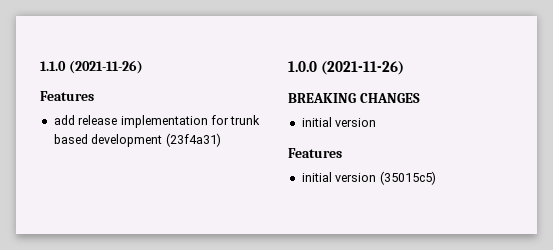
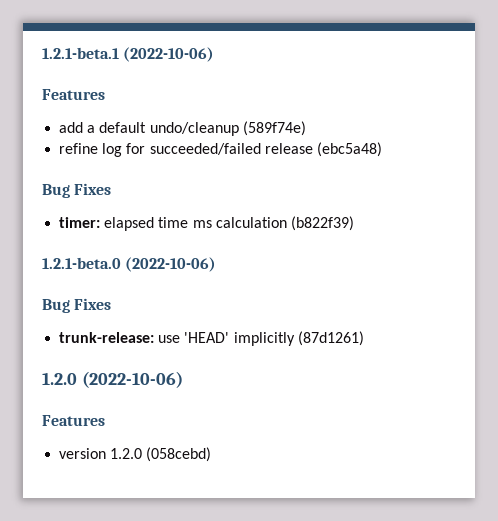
[40,60,143,74] 1.1.0 (2021-11-26) -> [42,47,215,62] 1.2.1-beta.1 (2022-10-06)
[78,115,261,128] [53,133,221,147] [288,61,405,75] [288,93,420,103] [301,117,377,127] [288,148,342,158] [301,171,436,185] release implementation for trunk based development (23f4a31) // 1.0.0 (2021-11-26) // BREAKING CHANGES // initial version // Features // initial version (35015c5) -> [87,121,306,136] [59,142,382,157] [42,183,112,198] [59,216,354,231] [42,257,217,272] [42,298,112,313] [59,331,364,346] [42,371,183,388] [42,415,105,426] [59,447,212,462] a default undo/cleanup (589f74e) // refine log for succeeded/failed release (ebc5a48) // Bug Fixes // timer: elapsed time ms calculation (b822f39) // 1.2.1-beta.0 (2022-10-06) // Bug Fixes // trunk-release: use 'HEAD' implicitly (87d1261) // 1.2.0 (2022-10-06) // Features // version 1.2.0 (058cebd)

